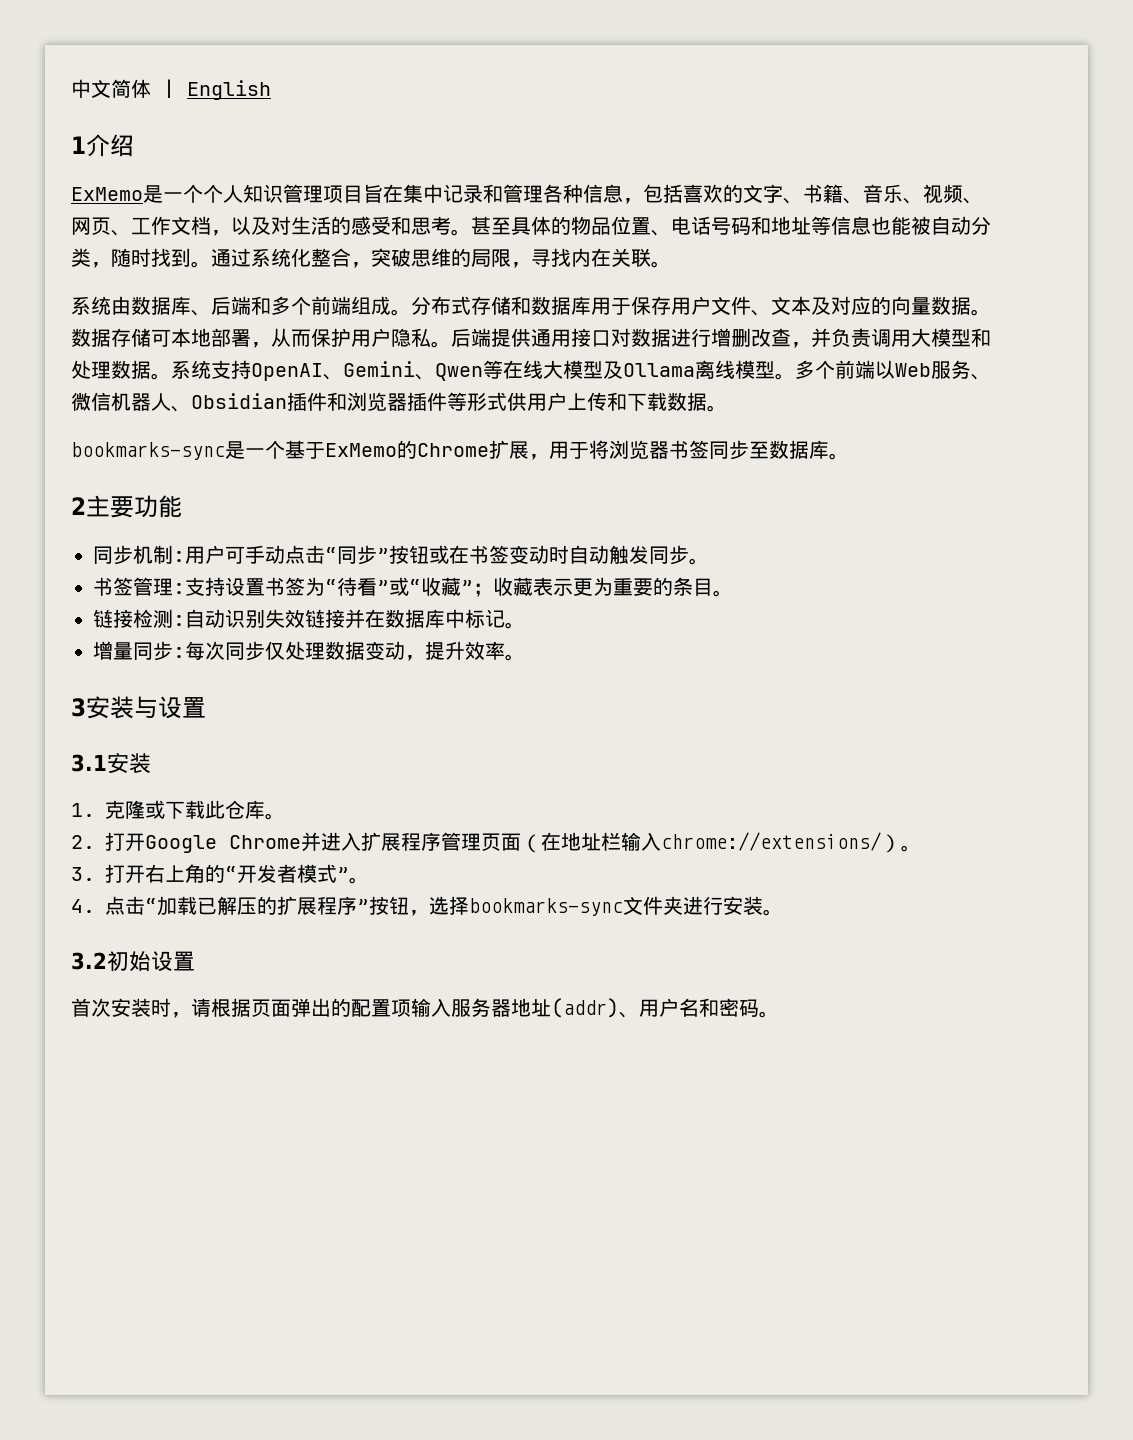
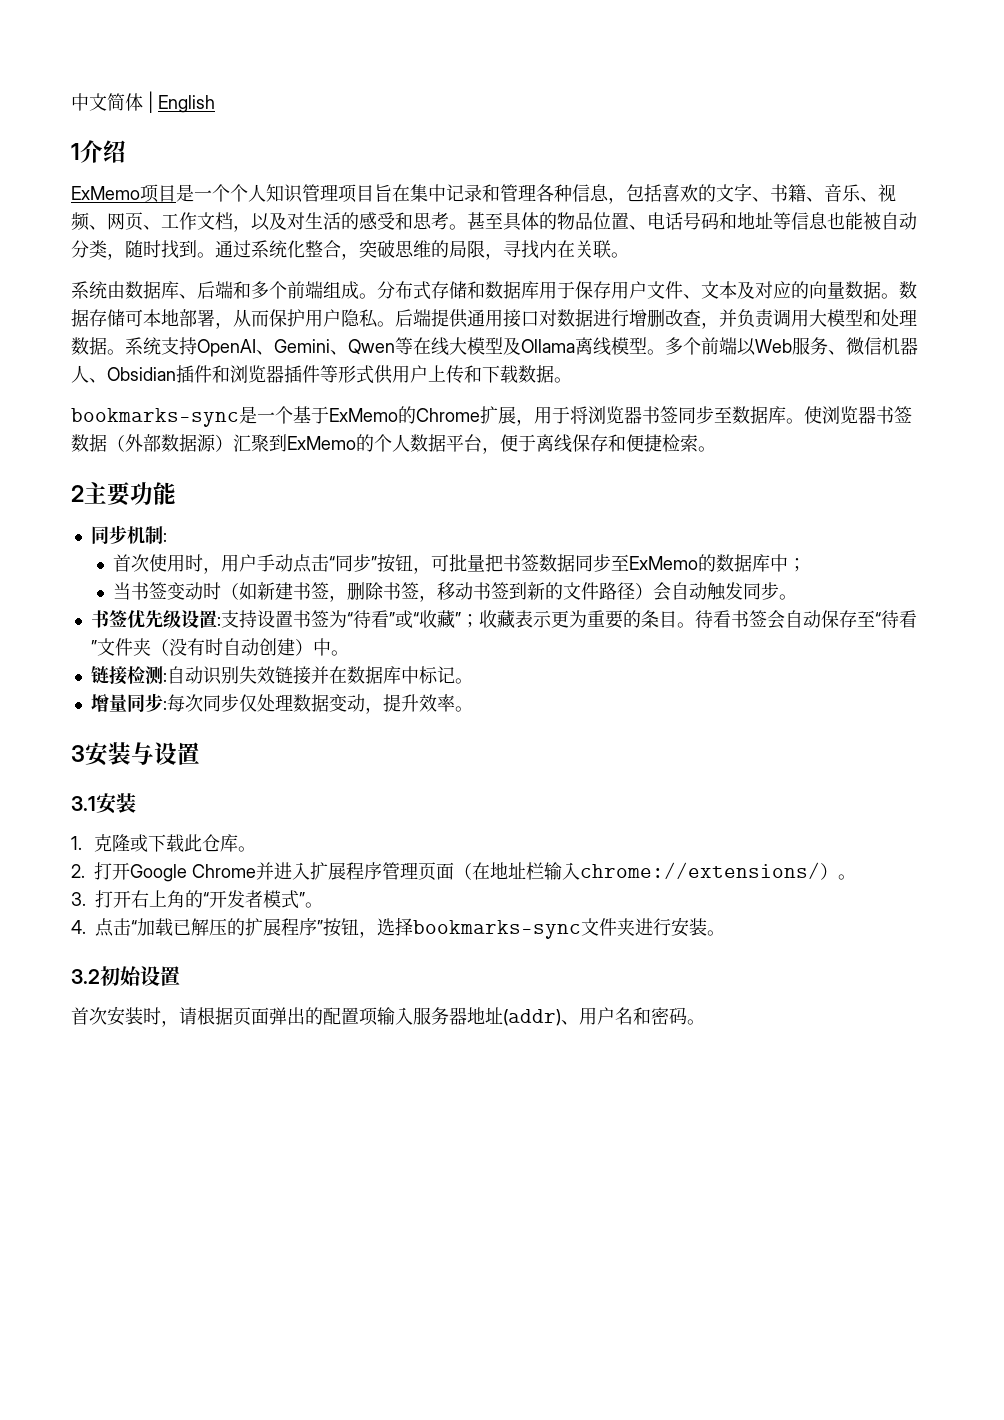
(143, 194) none -> [140,184,176,203] 项目
(849, 456) none -> [804,406,912,424] [71,434,716,454] 使浏览器书签数据（外部数据源）汇聚到ExMemo的个人数据平台，便于离线保存和便捷检索。
[185,545,245,564] 用户可 -> [113,554,258,574] // 首次使用时，用户
[429,545,569,564] 或在书签变动时 -> [413,554,807,574] [113,582,672,602] ，可批量把书签数据同步至ExMemo的数据库中； // 当书签变动时（如新建书签，删除书签，移动书签到新的文件路径）会
[133,577,173,596] 管理 -> [126,610,217,628] 优先级设置
(733, 593) none -> [694,610,917,629] [90,638,349,656] 待看书签会自动保存至“待看”文件夹（没有时自动创建）中。

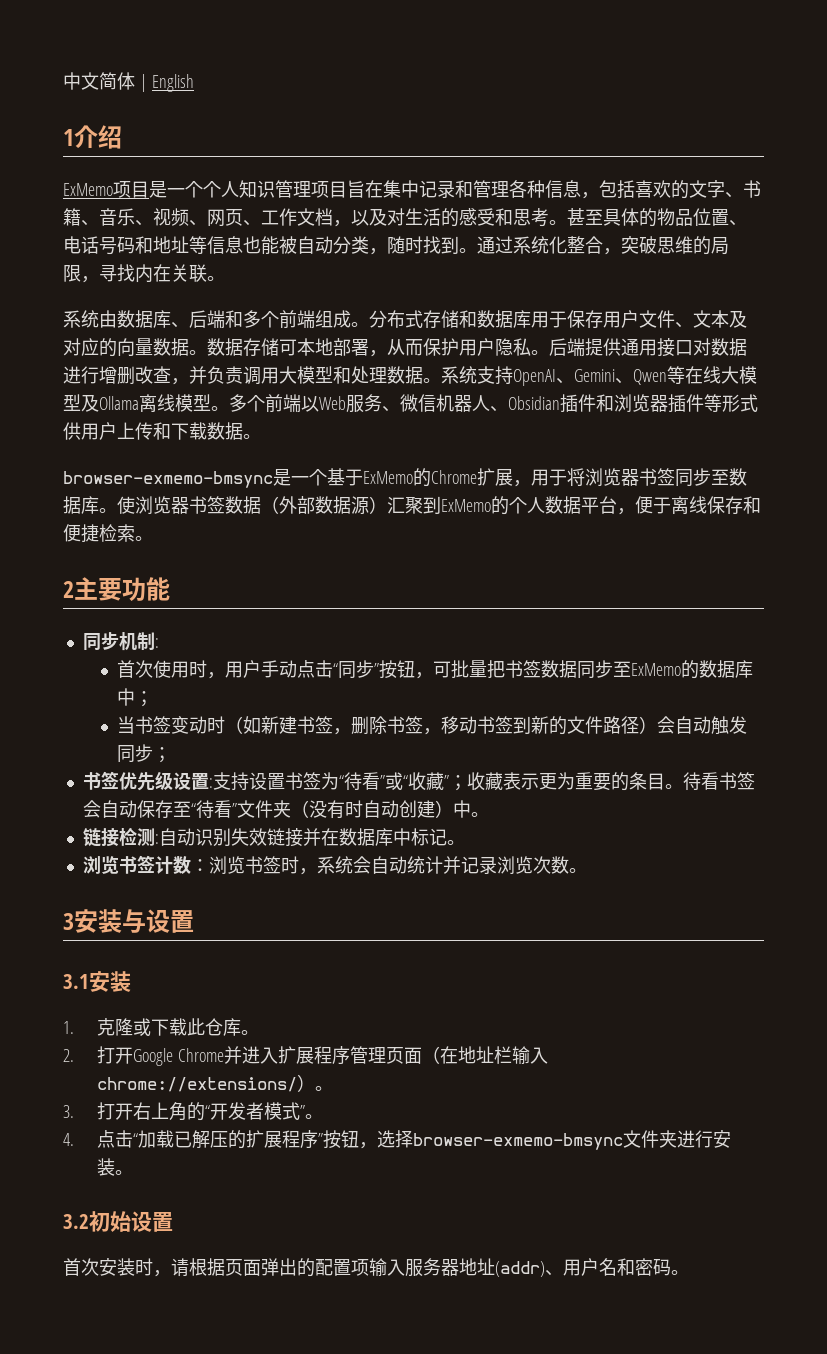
[71,408,239,427] bookmarks-sync -> [63,471,273,488] browser-exmemo-bmsync
[779,594,798,600] 。 -> [153,747,172,763] ；
[90,693,455,714] 增量同步:每次同步仅处理数据变动，提升效率 -> [82,855,569,875] 浏览书签计数：浏览书签时，系统会自动统计并记录浏览次数
[413,920,581,939] bookmarks-sync -> [413,1133,624,1150] browser-exmemo-bmsync

